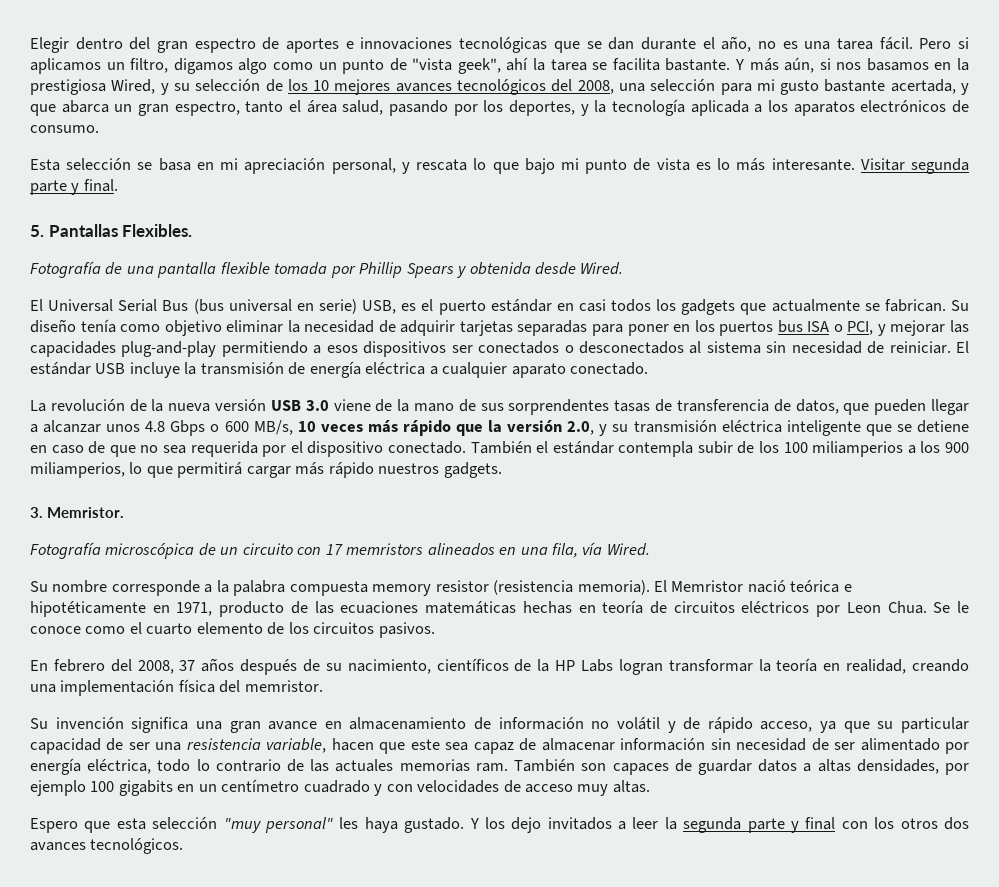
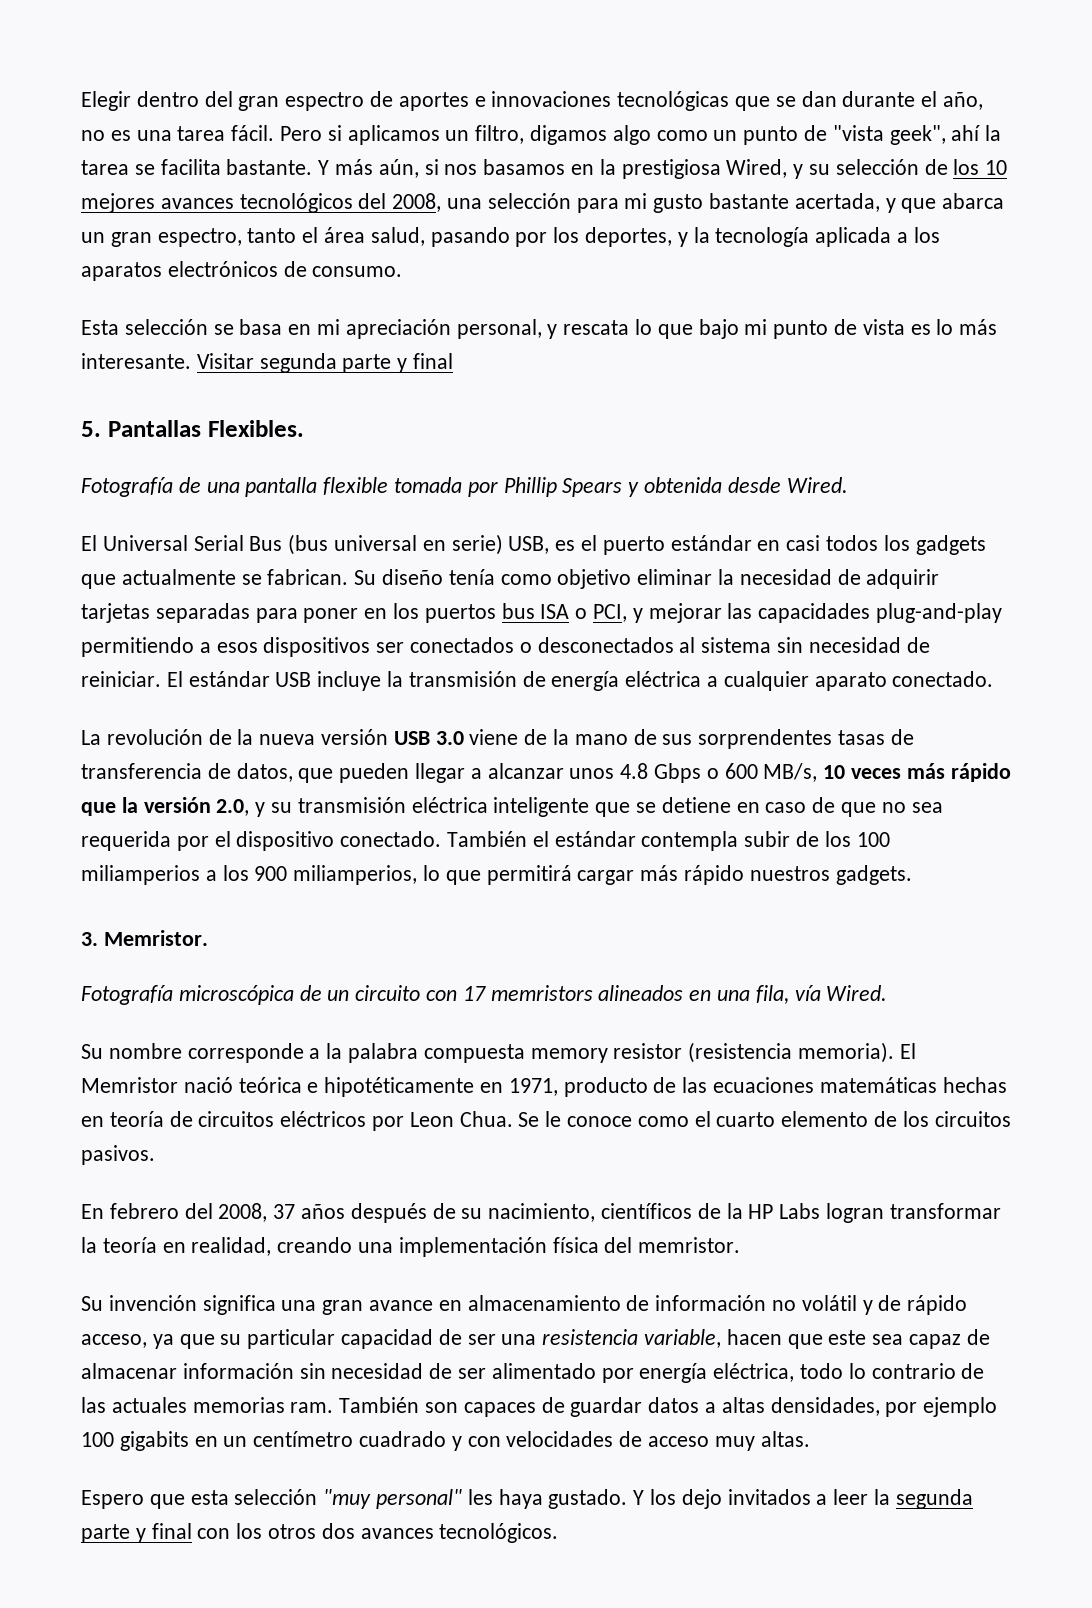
[83,179,118,192] final. -> [413,353,454,369] final

